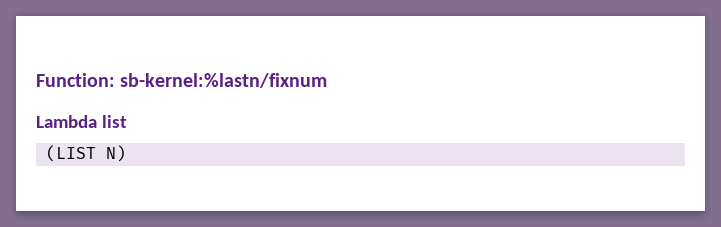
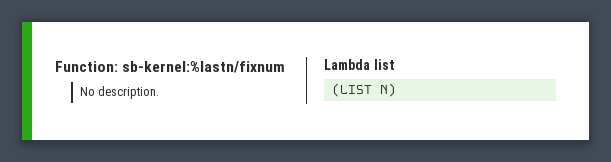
(328, 80) none -> [79,86,160,99] // No description.

